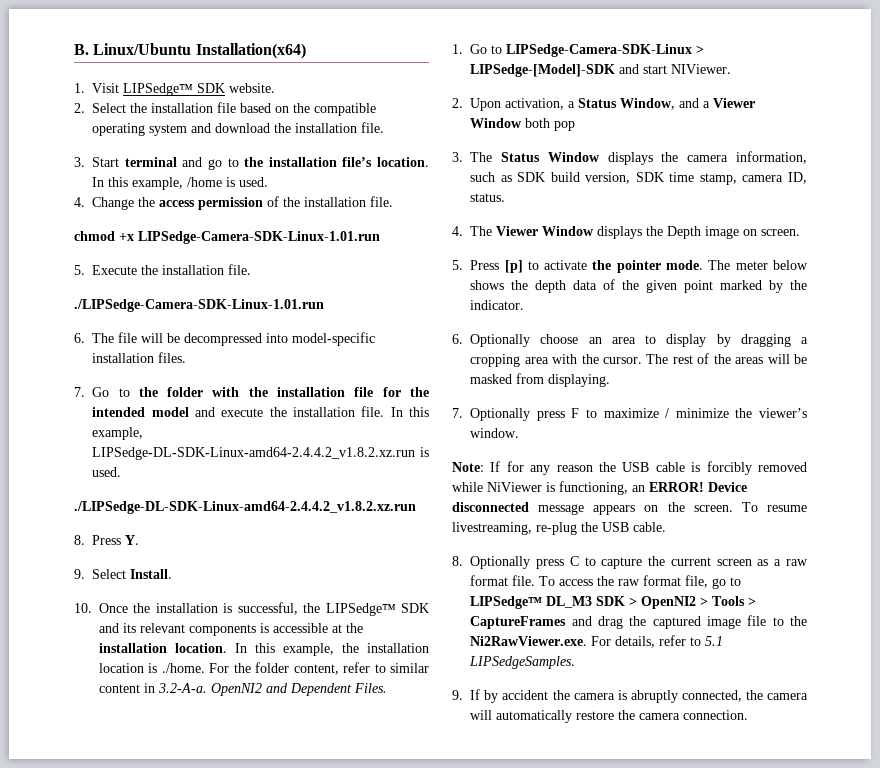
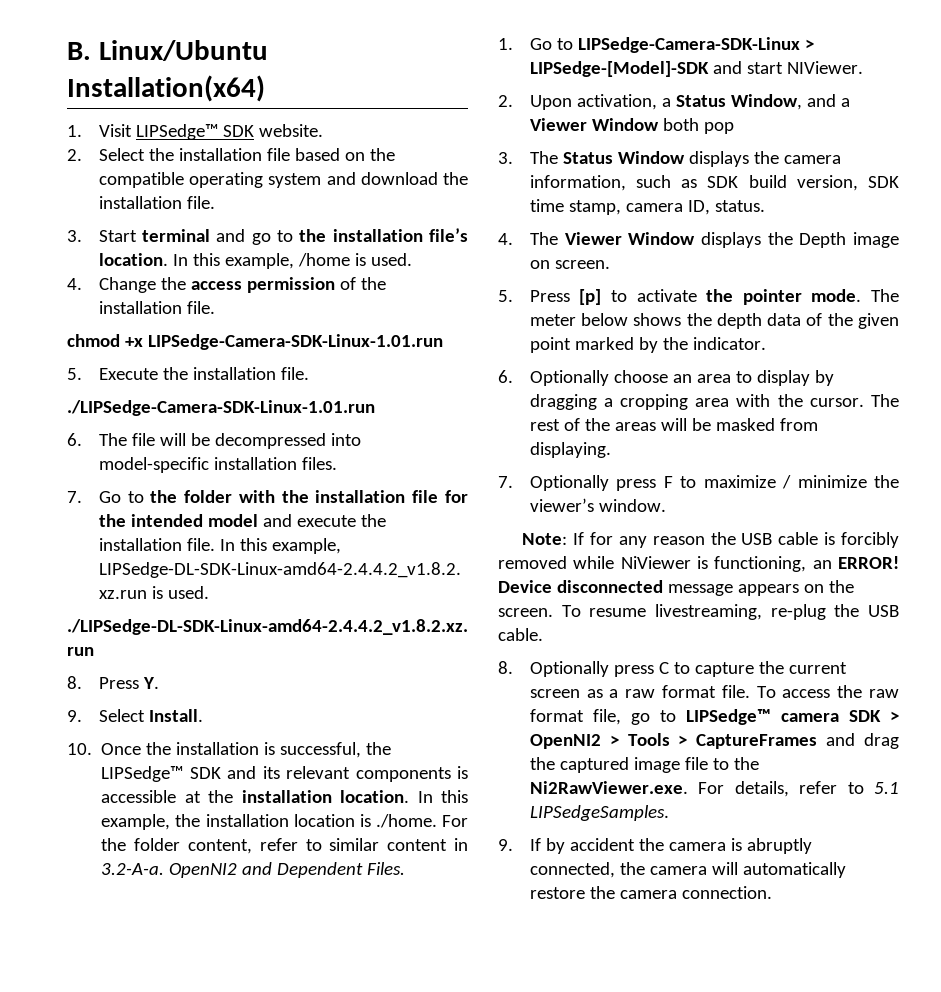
[546,596,593,608] DL_M3 -> [780,713,839,722] camera

